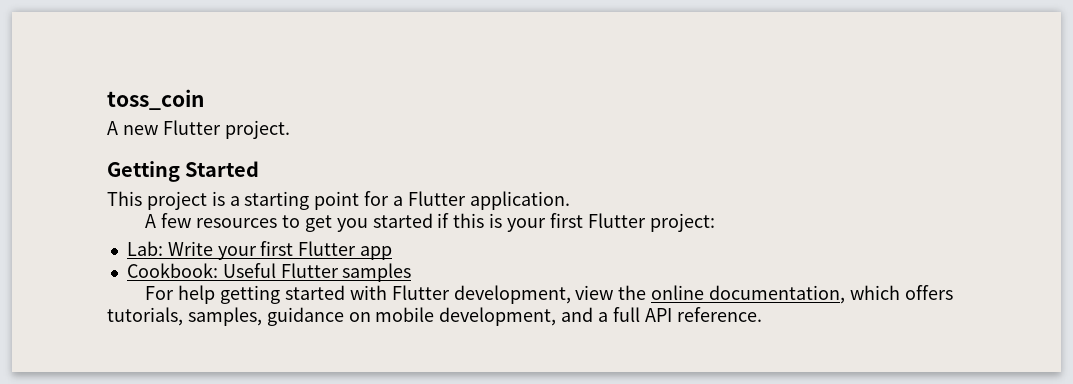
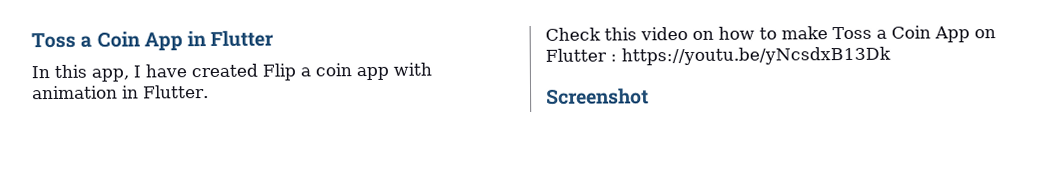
[107,89,204,110] [107,120,290,139] [107,161,260,182] [107,191,570,210] [145,213,715,232] [126,241,393,260] [126,263,412,282] [145,285,953,304] [107,307,762,326] toss_coin // A new Flutter project. // Getting Started // This project is a starting point for a Flutter application. // A few resources to get you started if this is your first Flutter project: // Lab: Write your first Flutter app // Cookbook: Useful Flutter samples // For help getting started with Flutter development, view the online documentation, which offers tutorials, samples, guidance on mobile development, and a full API reference. -> [31,30,275,51] [31,62,432,82] [31,85,209,100] [545,25,996,43] [545,46,891,66] [546,88,649,105] Toss a Coin App in Flutter // In this app, I have created Flip a coin app with animation in Flutter. // Check this video on how to make Toss a Coin App on Flutter : https://youtu.be/yNcsdxB13Dk // Screenshot

